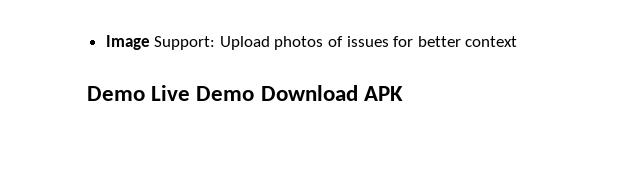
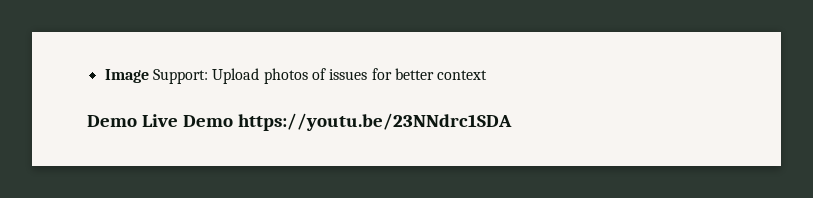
[260,85,403,101] Download APK -> [237,113,512,131] https://youtu.be/23NNdrc1SDA

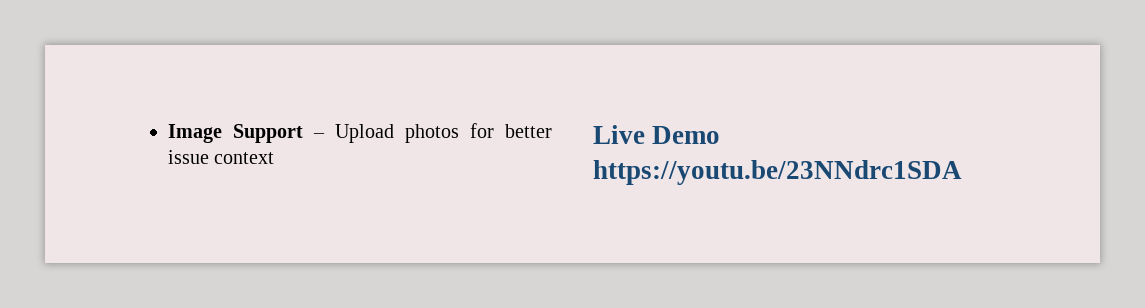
[152,68,368,84] Support: Upload photos of issues -> [233,124,459,143] Support – Upload photos
(434, 74) none -> [168,150,209,164] issue
[87,115,137,127] Demo -> (275, 158) none

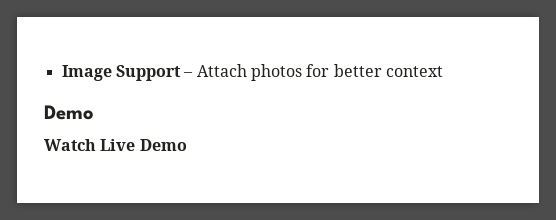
[335,124,394,143] Upload -> [196,64,247,77] Attach
[168,150,209,164] issue -> (382, 70) none
(275, 158) none -> [44,105,94,120] [44,139,96,151] Demo // Watch
[593,160,962,185] https://youtu.be/23NNdrc1SDA -> (187, 145) none

